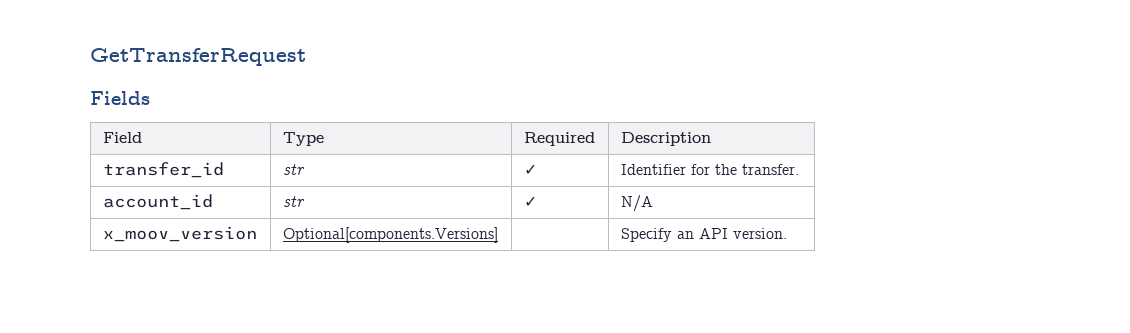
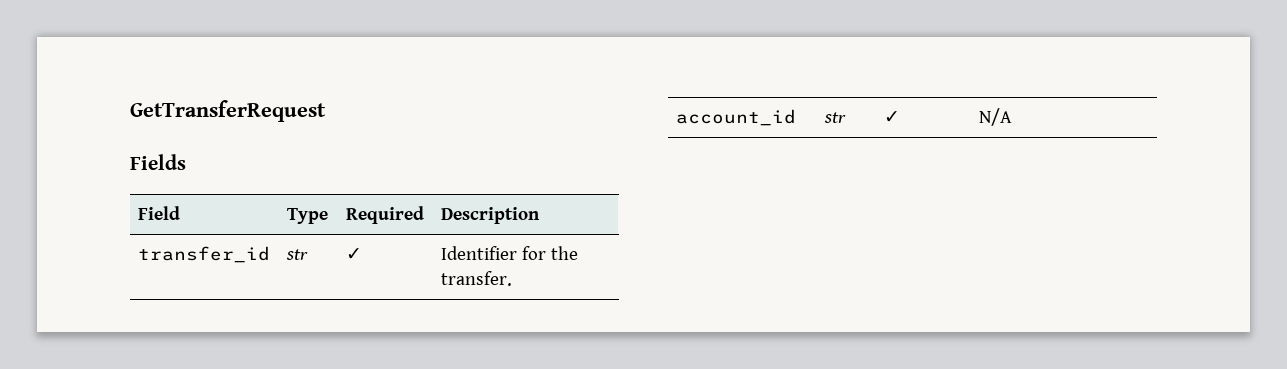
[102,226,257,242] [282,227,498,243] [620,228,787,242] // x_moov_version | Optional[components.Versions] | | Specify an API version. -> (1013, 117) none

